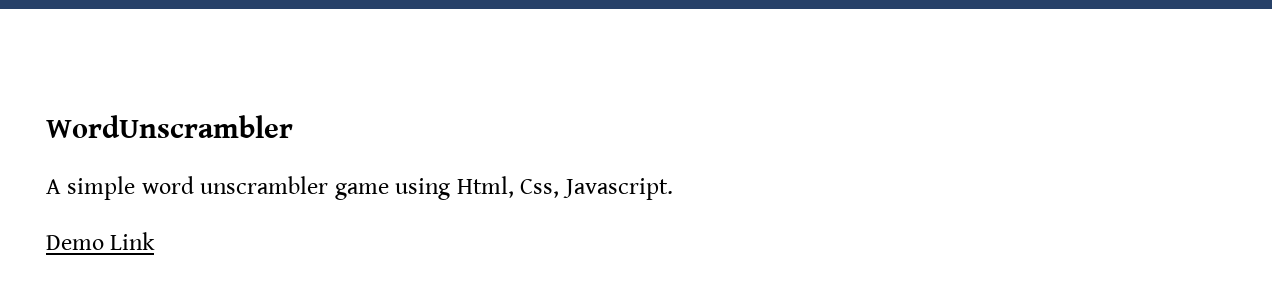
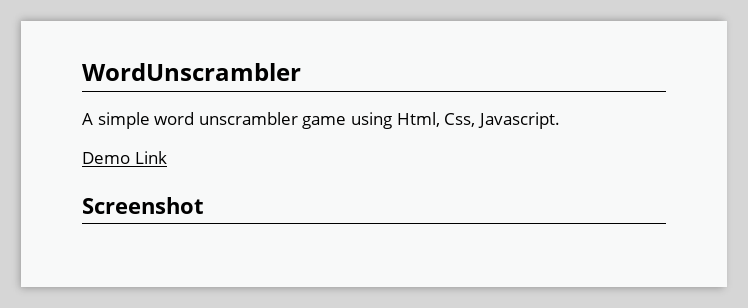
(156, 241) none -> [82,197,204,214] // Screenshot

